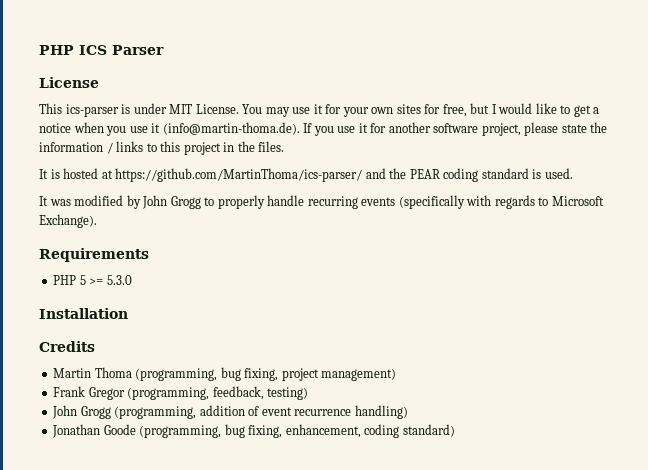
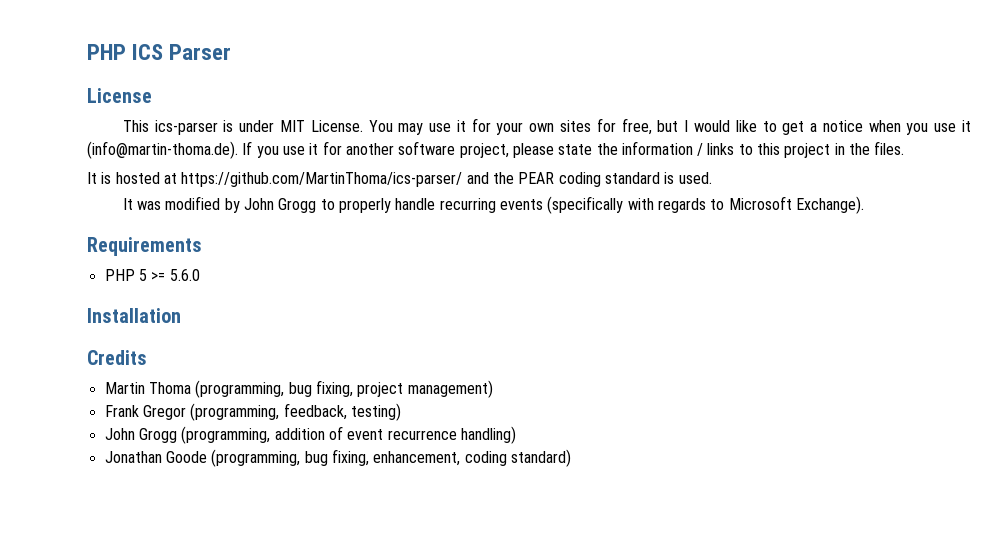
[106,275,132,285] 5.3.0 -> [169,269,200,281] 5.6.0

